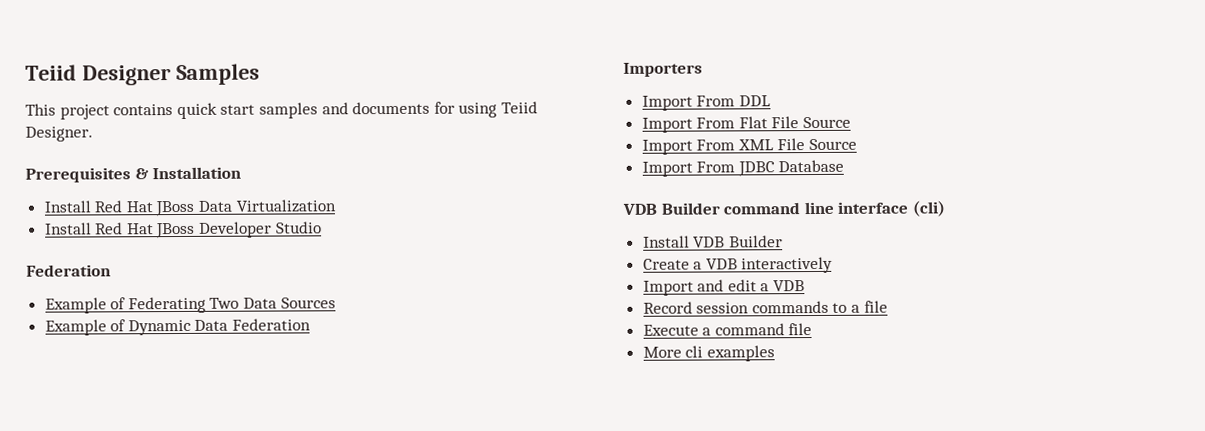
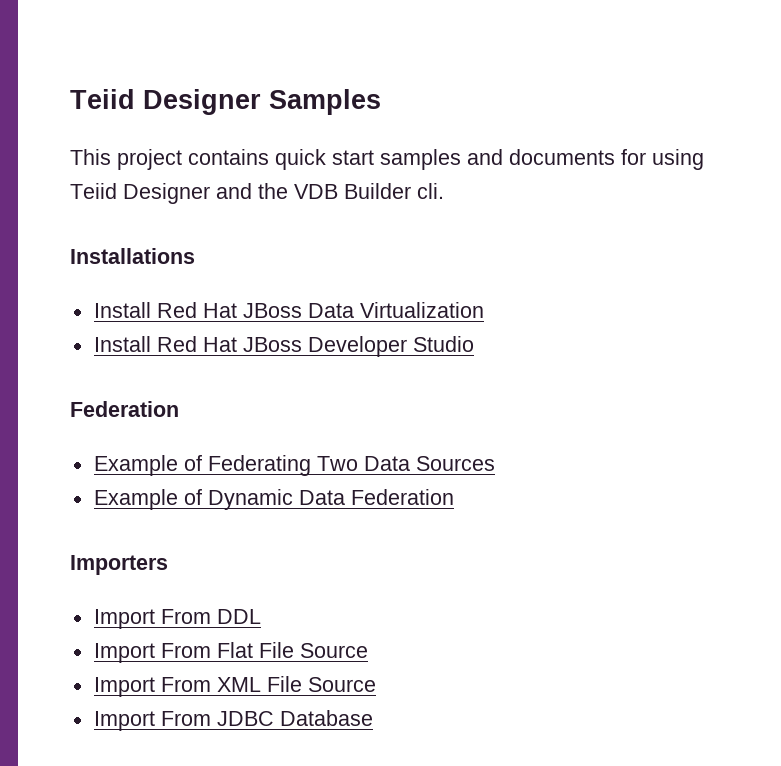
[25,126,93,142] [25,166,242,183] Designer. // Prerequisites & Installation -> [123,183,444,204] [70,248,195,264] Designer and the VDB Builder cli. // Installations
[622,200,946,217] [642,235,783,248] [642,256,834,274] [642,279,806,296] [642,300,888,314] [642,323,813,336] [642,345,775,362] // VDB Builder command line interface (cli) // Install VDB Builder // Create a VDB interactively // Import and edit a VDB // Record session commands to a file // Execute a command file // More cli examples -> (373, 718) none

